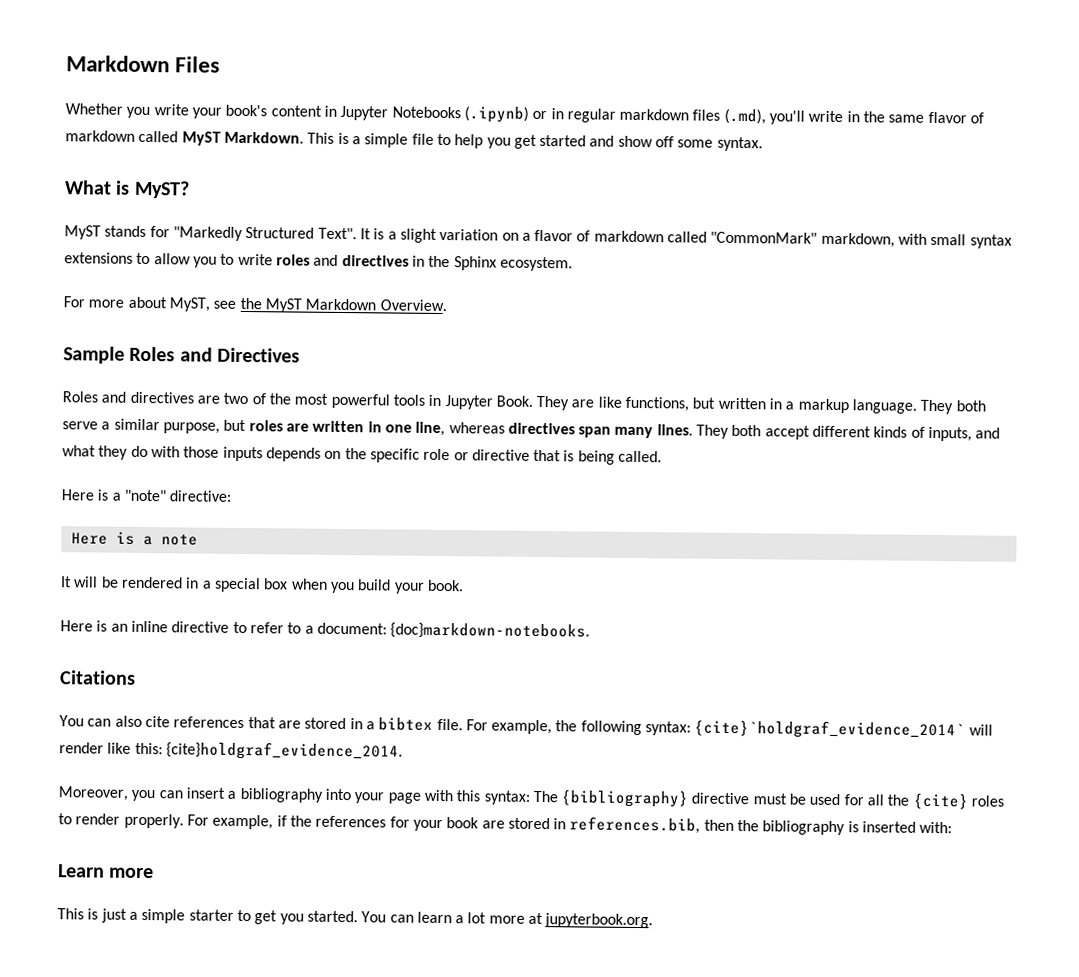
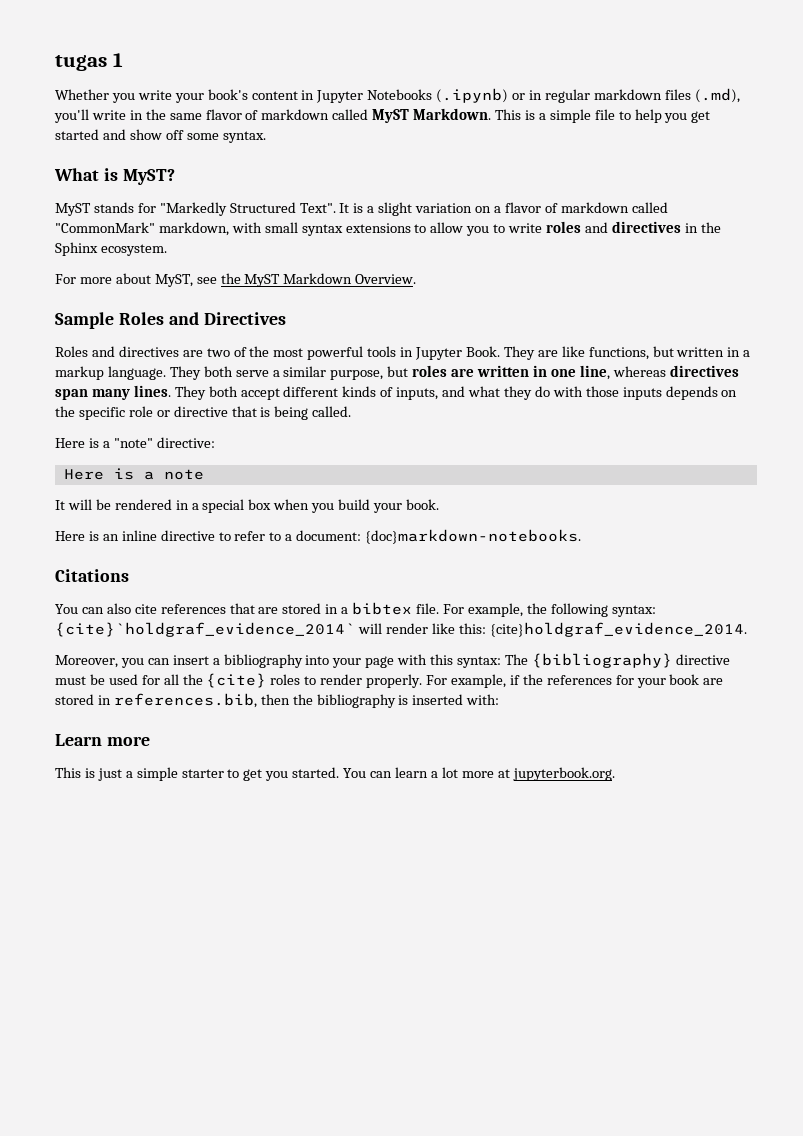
[66,55,221,73] Markdown Files -> [55,53,123,71] tugas 1

